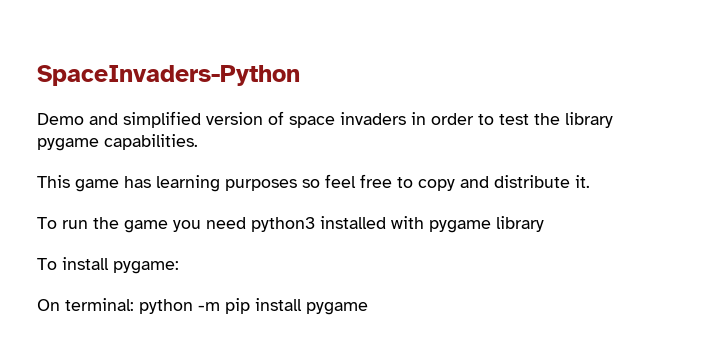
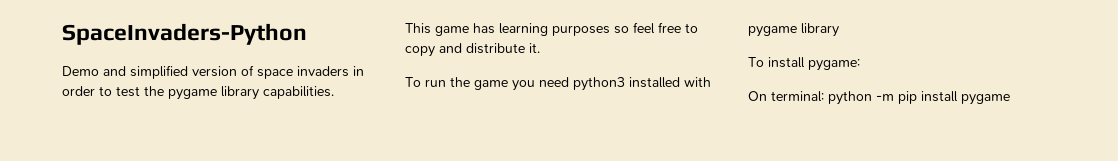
[565,112,613,128] [37,138,99,151] library pygame -> [168,86,259,100] pygame library

